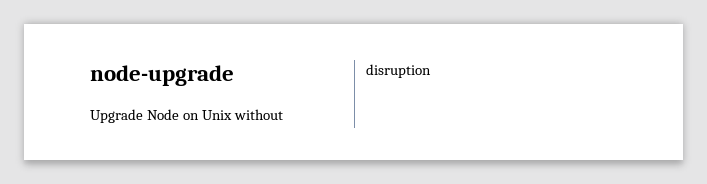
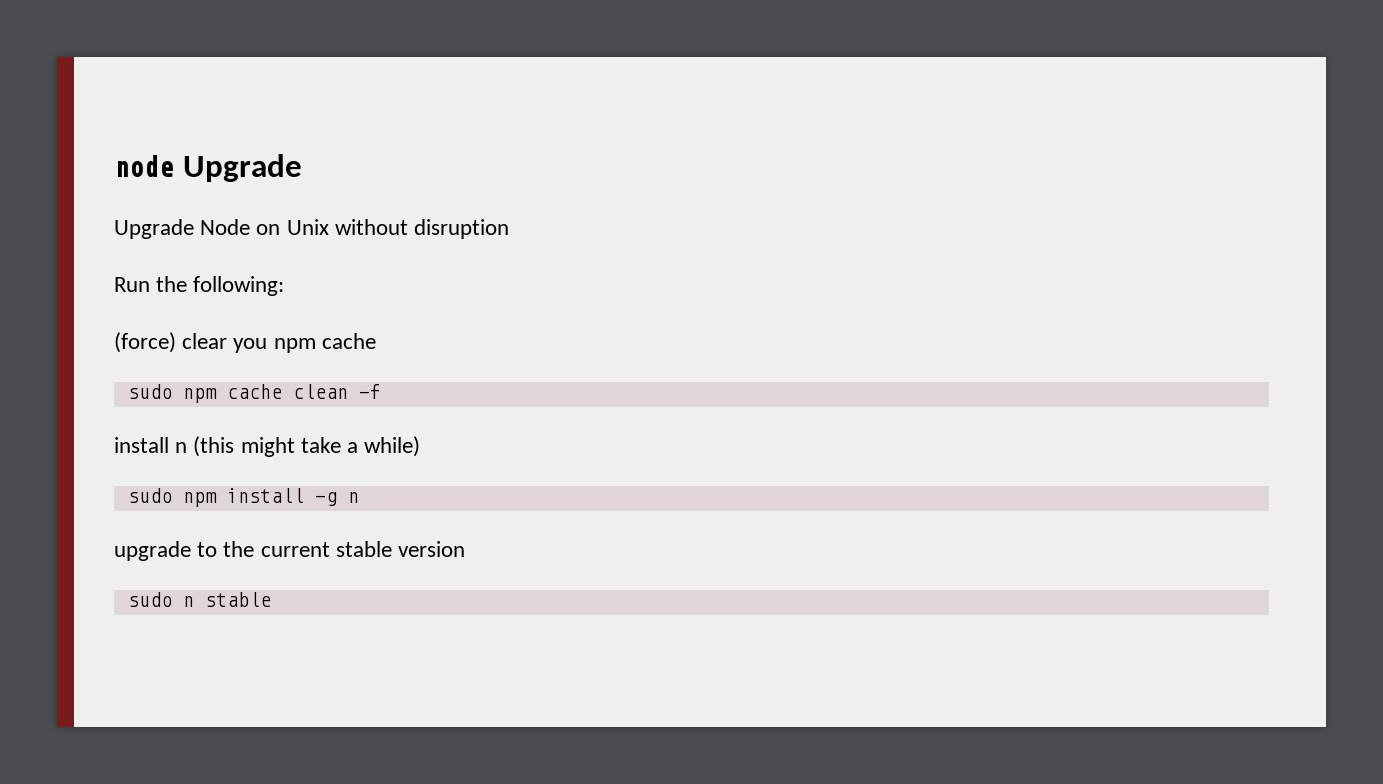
[90,65,234,86] node-upgrade -> [114,154,302,182] node Upgrade
(431, 71) none -> [114,276,285,296] [114,332,376,353] [127,384,381,403] [114,436,421,457] [127,488,359,507] [114,541,466,561] [127,592,271,607] // Run the following: // (force) clear you npm cache // sudo npm cache clean -f // install n (this might take a while) // sudo npm install -g n // upgrade to the current stable version // sudo n stable

